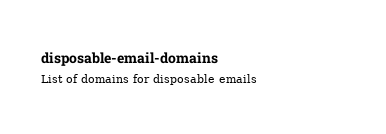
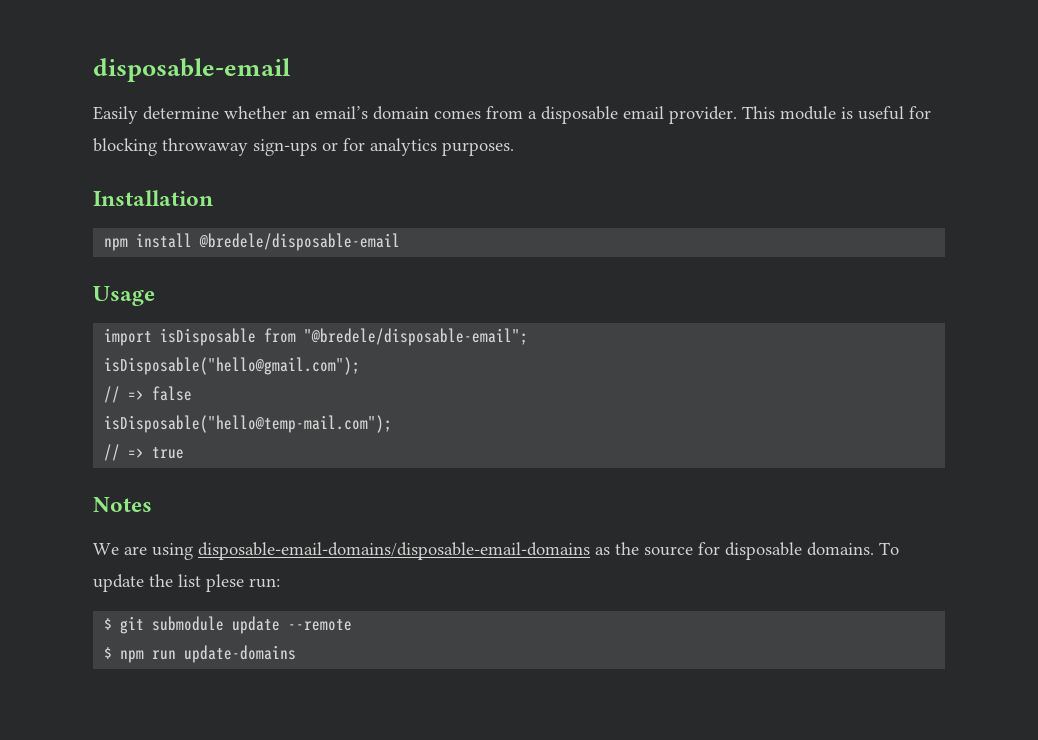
[41,52,218,66] [41,74,257,85] disposable-email-domains // List of domains for disposable emails -> [93,58,291,82] [93,106,931,124] [93,138,514,156] [93,190,213,206] [104,233,401,251] [93,286,155,306] [104,328,529,346] [104,357,361,375] [104,386,193,403] [104,415,393,433] [104,444,185,461] [93,497,152,512] [93,542,899,560] [93,574,280,592] [104,616,353,634] [104,645,297,663] disposable-email // Easily determine whether an email’s domain comes from a disposable email provider. This module is useful for blocking throwaway sign-ups or for analytics purposes. // Installation // npm install @bredele/disposable-email // Usage // import isDisposable from "@bredele/disposable-email"; // isDisposable("hello@gmail.com"); // // => false // isDisposable("hello@temp-mail.com"); // // => true // Notes // We are using disposable-email-domains/disposable-email-domains as the source for disposable domains. To update the list plese run: // $ git submodule update --remote // $ npm run update-domains

